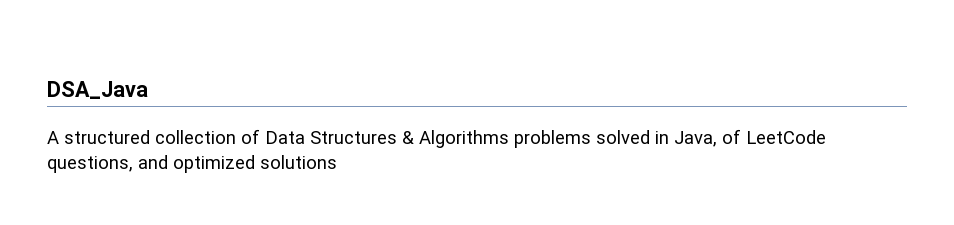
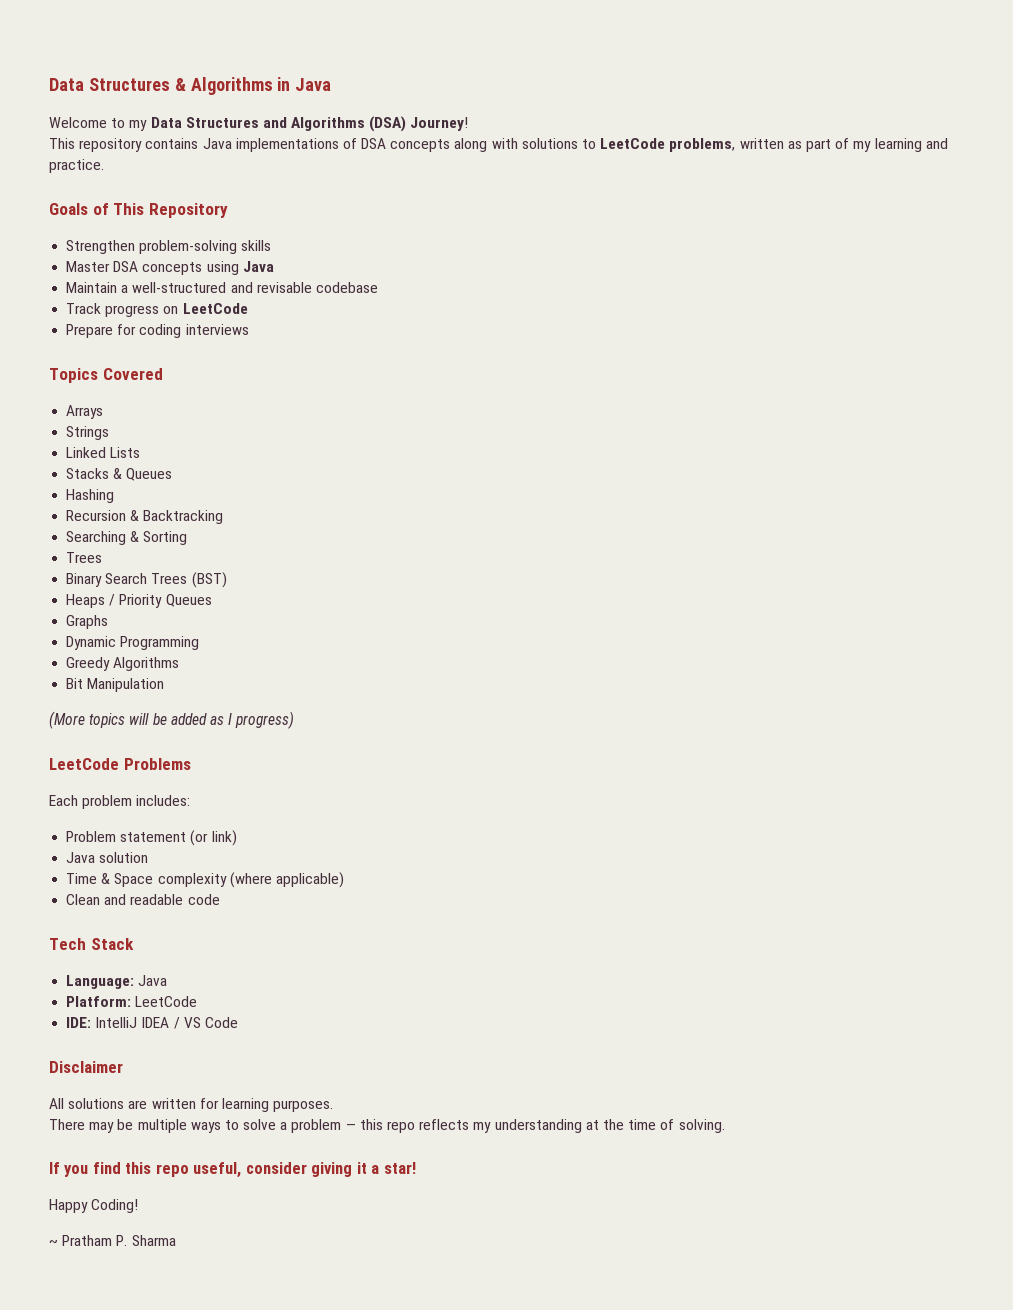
[47,81,148,99] [47,129,826,148] [47,155,337,173] DSA_Java // A structured collection of Data Structures & Algorithms problems solved in Java, of LeetCode questions, and optimized solutions -> [49,77,332,95] [49,116,469,132] [49,138,948,152] [49,159,104,173] [49,203,228,218] [66,240,272,254] [66,261,274,275] [66,282,378,293] [66,303,248,317] [66,324,249,338] [49,368,163,383] [66,405,104,419] [66,426,110,440] [66,447,141,458] [66,468,173,481] [66,489,115,503] [66,510,224,524] [66,531,188,545] [66,552,103,563] [66,572,227,588] [66,594,212,608] [66,615,109,629] [66,636,200,650] [66,657,180,671] [66,678,165,692] [49,711,295,729] [49,758,191,770] [49,795,191,809] [66,830,237,846] [66,852,149,863] [66,872,344,888] [66,894,220,905] [49,938,134,950] [66,975,168,989] [66,996,198,1007] [66,1017,238,1029] [49,1061,123,1073] [49,1098,334,1112] [49,1119,725,1133] [49,1162,416,1178] [49,1199,139,1213] [49,1235,176,1246] Data Structures & Algorithms in Java // Welcome to my Data Structures and Algorithms (DSA) Journey! // This repository contains Java implementations of DSA concepts along with solutions to LeetCode problems, written as part of my learning and practice. // Goals of This Repository // Strengthen problem-solving skills // Master DSA concepts using Java // Maintain a well-structured and revisable codebase // Track progress on LeetCode // Prepare for coding interviews // Topics Covered // Arrays // Strings // Linked Lists // Stacks & Queues // Hashing // Recursion & Backtracking // Searching & Sorting // Trees // Binary Search Trees (BST) // Heaps / Priority Queues // Graphs // Dynamic Programming // Greedy Algorithms // Bit Manipulation // (More topics will be added as I progress) // LeetCode Problems // Each problem includes: // Problem statement (or link) // Java solution // Time & Space complexity (where applicable) // Clean and readable code // Tech Stack // Language: Java // Platform: LeetCode // IDE: IntelliJ IDEA / VS Code // Disclaimer // All solutions are written for learning purposes. // There may be multiple ways to solve a problem — this repo reflects my understanding at the time of solving. // If you find this repo useful, consider giving it a star! // Happy Coding! // ~ Pratham P. Sharma

